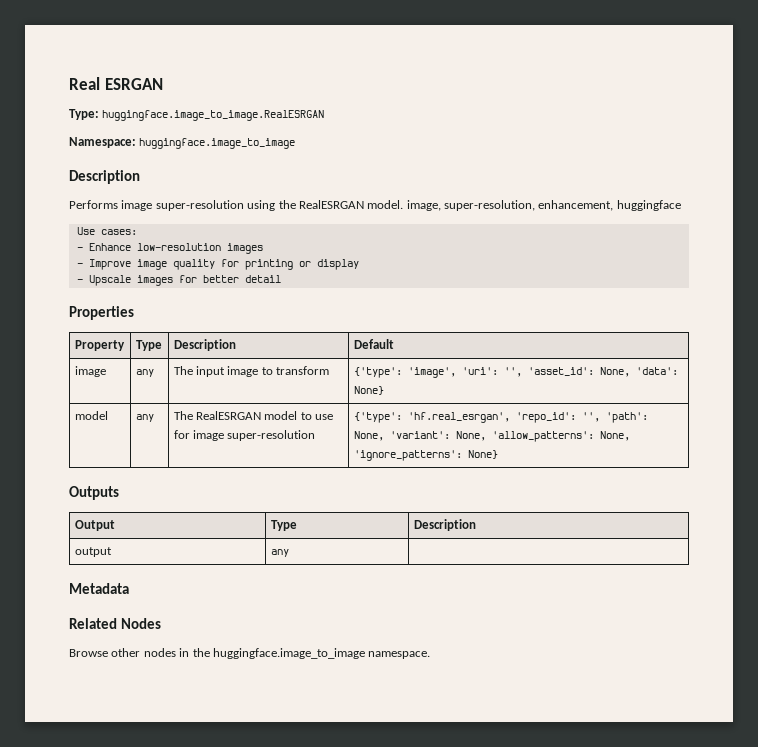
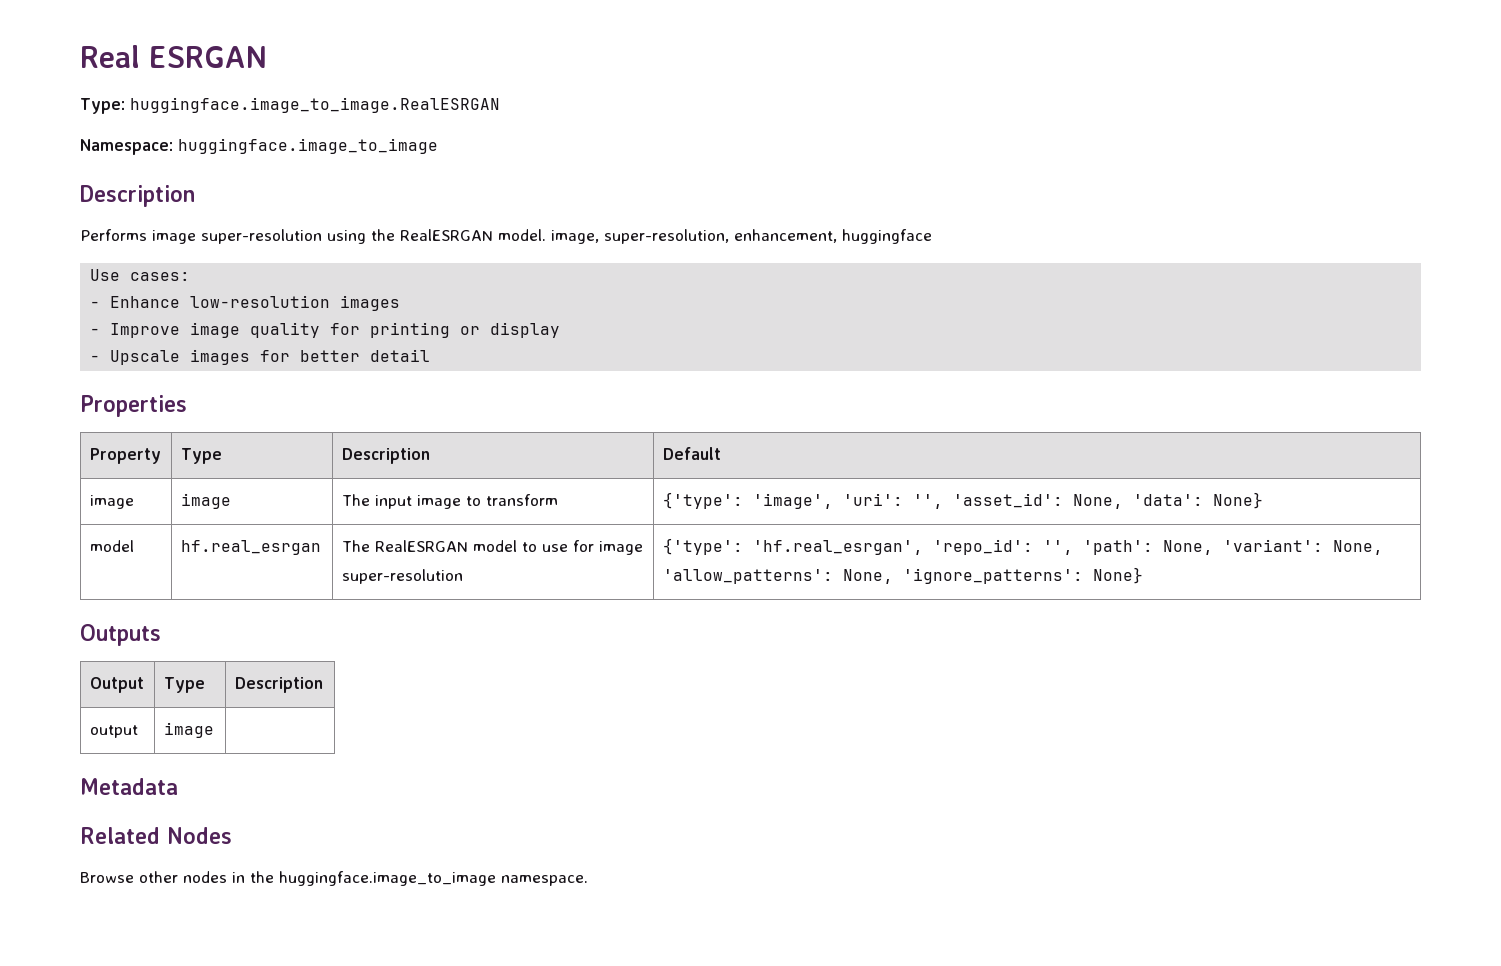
[135,369,154,377] any -> [180,493,231,509] image
[135,414,154,422] any -> [180,540,321,555] hf.real_esrgan
[270,549,289,557] any -> [163,722,214,738] image

